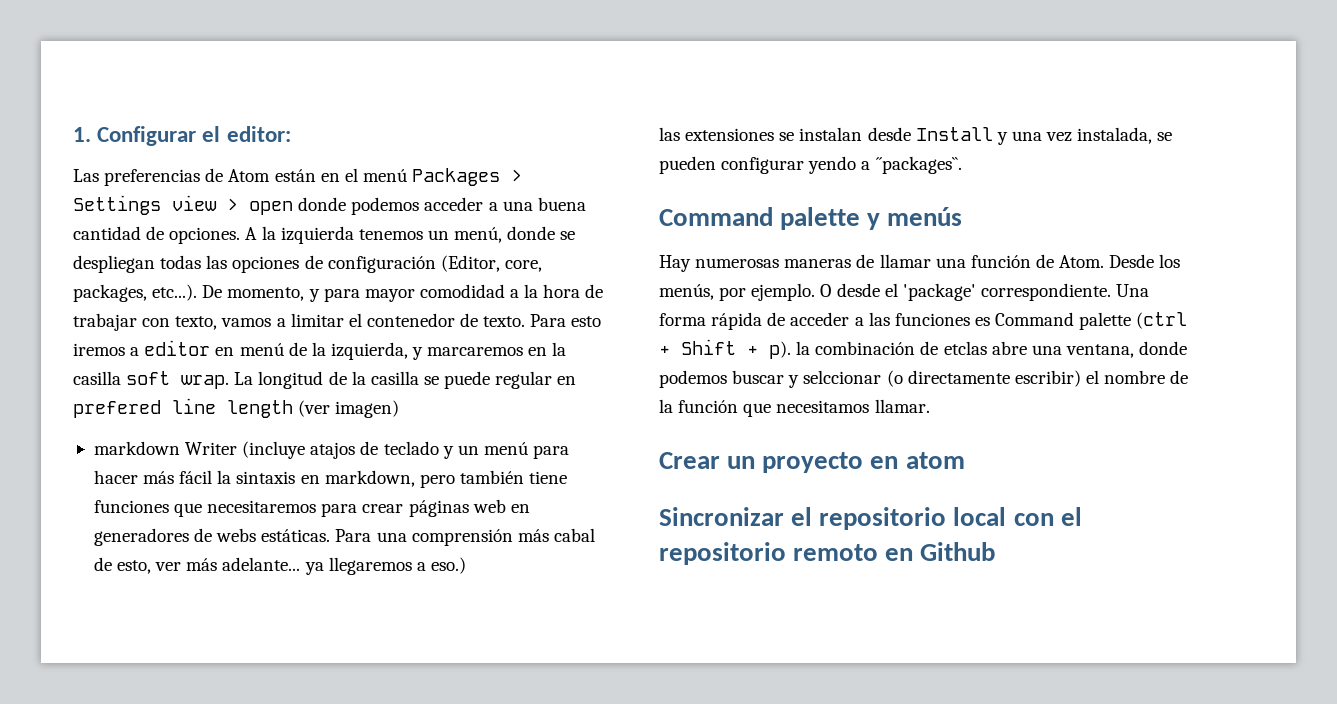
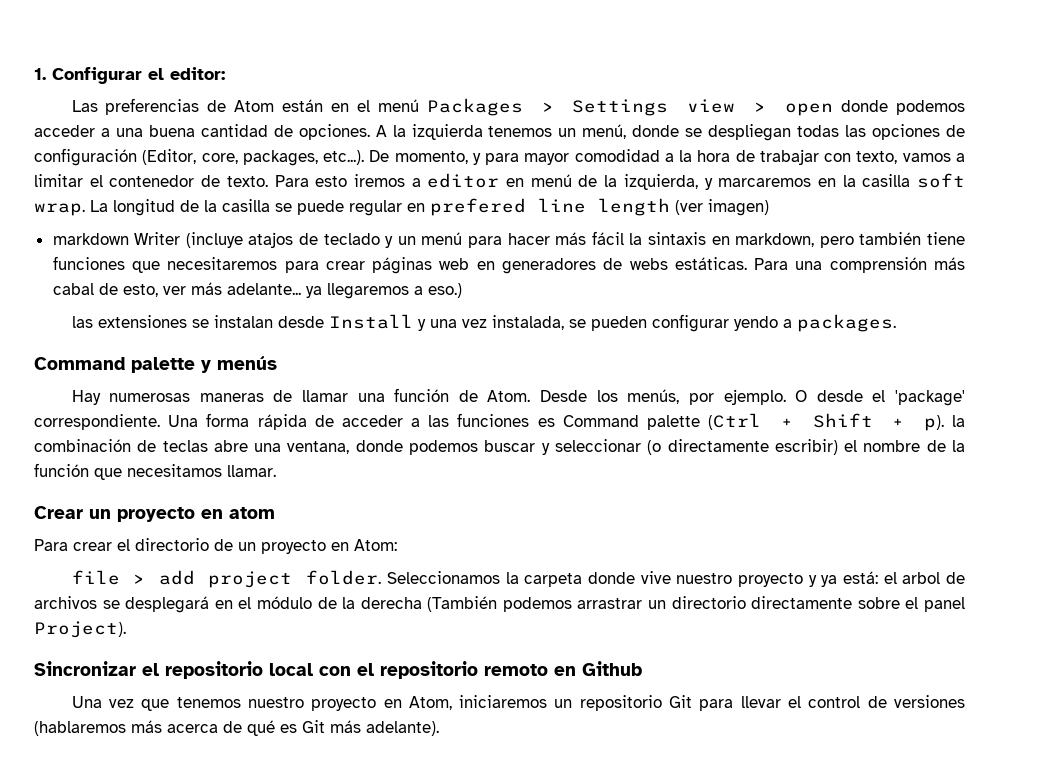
[875,156,962,174] ´´packages``. -> [796,314,896,332] packages.
[1136,312,1188,329] (ctrl -> [708,413,762,430] (Ctrl
[943,341,987,355] etclas -> [162,440,208,452] teclas
[803,370,882,384] selccionar -> [554,439,641,452] seleccionar
(965, 460) none -> [34,538,397,554] [71,570,965,588] [34,596,966,613] [34,621,126,638] // Para crear el directorio de un proyecto en Atom: // file > add project folder. Seleccionamos la carpeta donde vive nuestro proyecto y ya está: el arbol de archivos se desplegará en el módulo de la derecha (También podemos arrastrar un directorio directamente sobre el panel Project).
(996, 551) none -> [71,695,965,711] [34,720,439,736] // Una vez que tenemos nuestro proyecto en Atom, iniciaremos un repositorio Git para llevar el control de versiones (hablaremos más acerca de qué es Git más adelante).

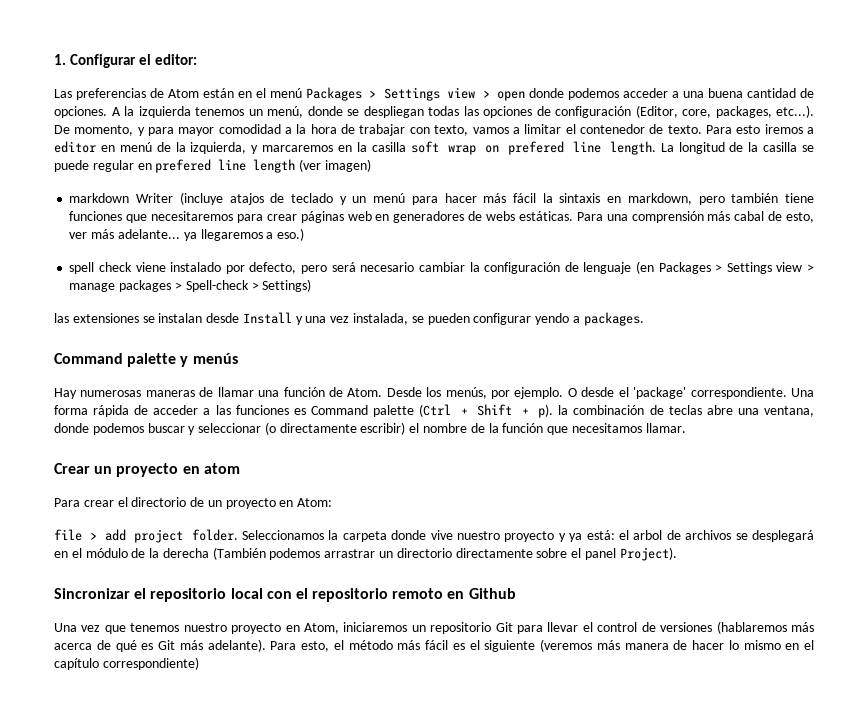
[34,203,85,216] wrap. -> [447,141,656,155] wrap on prefered line length.
(462, 290) none -> [69,261,814,274] [69,279,312,292] // spell check viene instalado por defecto, pero será necesario cambiar la configuración de lenguaje (en Packages > Settings view > manage packages > Spell-check > Settings)
(439, 728) none -> [270,639,814,652] [54,657,199,670] Para esto, el método más fácil es el siguiente (veremos más manera de hacer lo mismo en el capítulo correspondiente)

